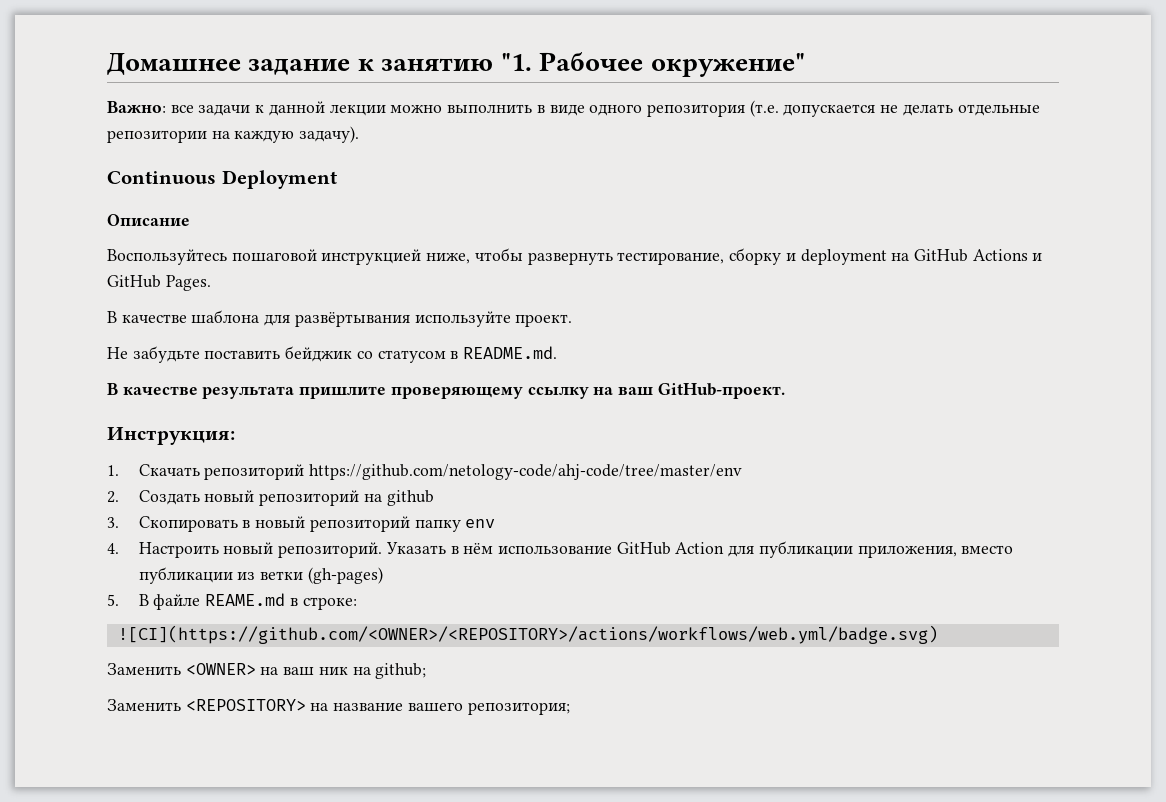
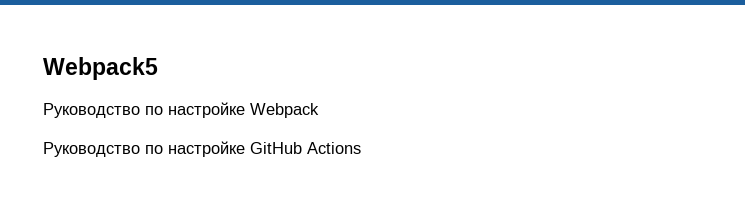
[107,52,805,77] [107,100,1040,117] [107,126,360,143] [107,170,337,189] [107,214,190,226] [107,248,1043,265] [107,275,211,291] [107,310,573,327] [107,346,558,363] [107,383,785,399] [107,427,235,445] [107,464,743,480] [107,490,434,506] [107,516,496,532] [107,541,1014,558] [138,567,383,584] [107,593,357,610] [117,625,938,644] [107,663,427,679] [107,699,570,715] Домашнее задание к занятию "1. Рабочее окружение" // Важно: все задачи к данной лекции можно выполнить в виде одного репозитория (т.е. допускается не делать отдельные репозитории на каждую задачу). // Continuous Deployment // Описание // Воспользуйтесь пошаговой инструкцией ниже, чтобы развернуть тестирование, сборку и deployment на GitHub Actions и GitHub Pages. // В качестве шаблона для развёртывания используйте проект. // Не забудьте поставить бейджик со статусом в README.md. // В качестве результата пришлите проверяющему ссылку на ваш GitHub-проект. // Инструкция: // 1. Скачать репозиторий https://github.com/netology-code/ahj-code/tree/master/env // 2. Создать новый репозиторий на github // 3. Скопировать в новый репозиторий папку env // 4. Настроить новый репозиторий. Указать в нём использование GitHub Action для публикации приложения, вместо публикации из ветки (gh-pages) // 5. В файле REAME.md в строке: // ![CI](https://github.com/<OWNER>/<REPOSITORY>/actions/workflows/web.yml/badge.svg) // Заменить <OWNER> на ваш ник на github; // Заменить <REPOSITORY> на название вашего репозитория; -> [43,57,158,80] [43,102,319,118] [43,141,361,157] Webpack5 // Руководство по настройке Webpack // Руководство по настройке GitHub Actions

